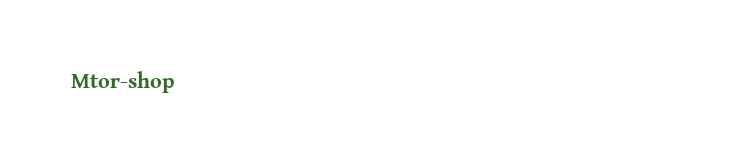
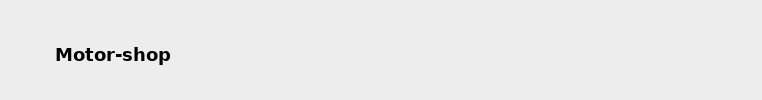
[71,71,175,93] Mtor-shop -> [55,47,171,65] Motor-shop

